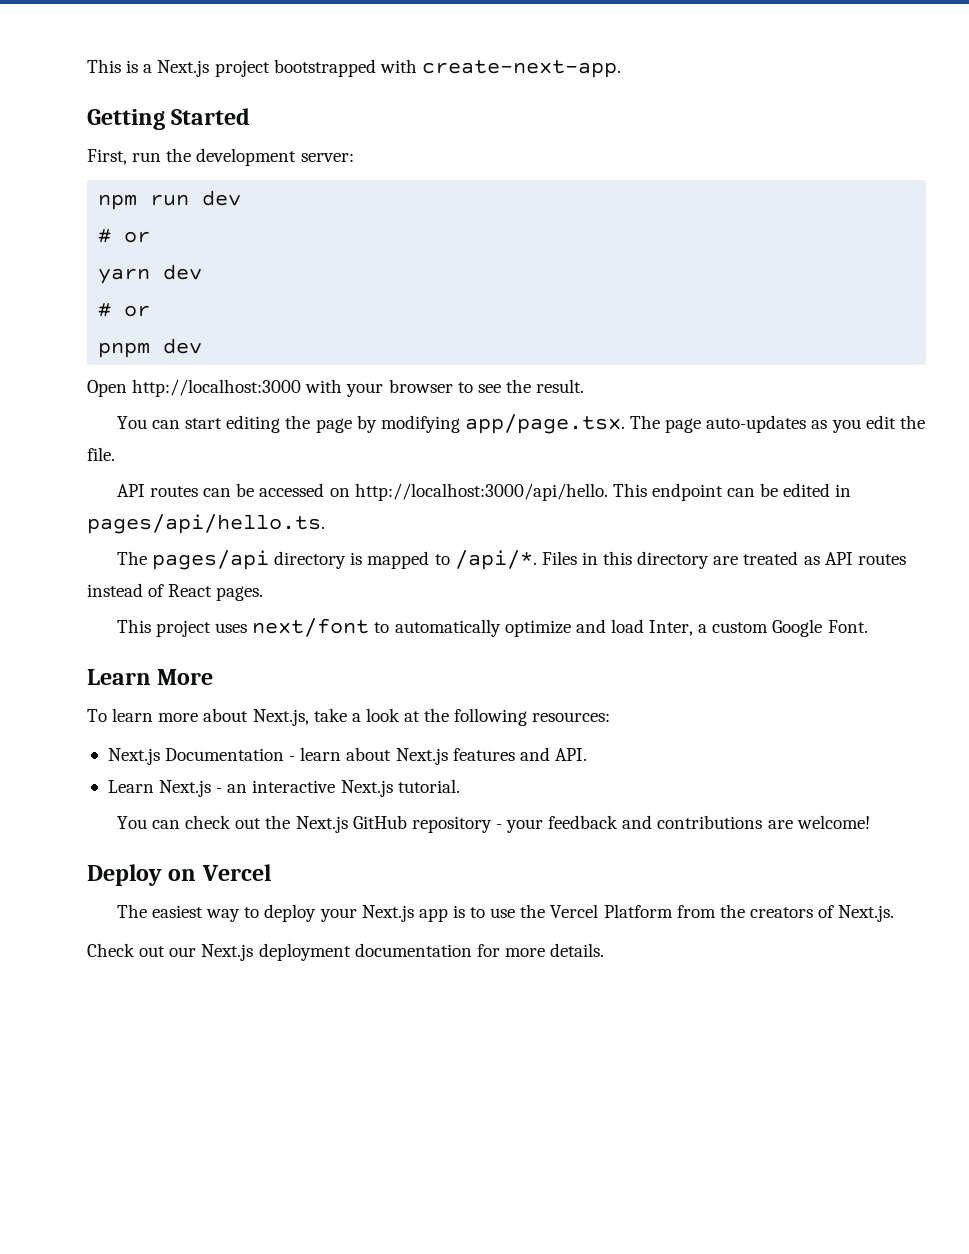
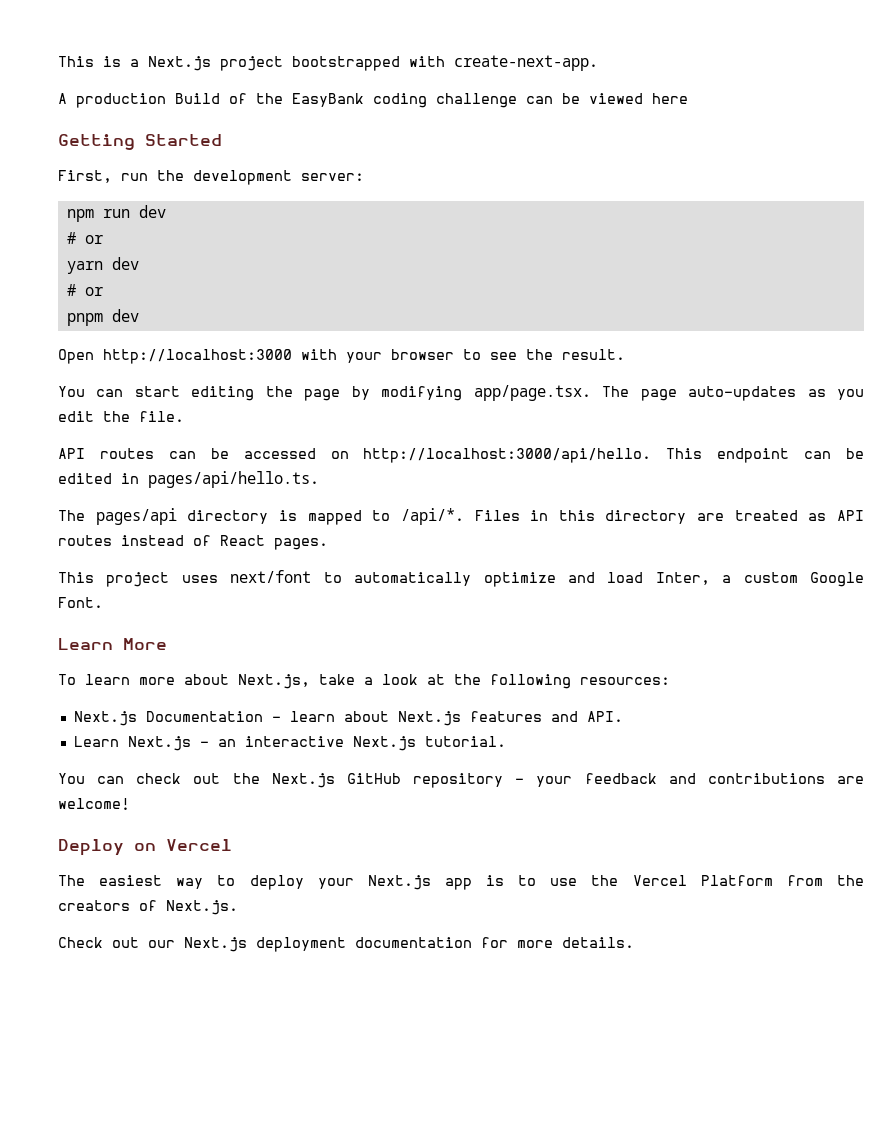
(621, 69) none -> [58,93,688,108] // A production Build of the EasyBank coding challenge can be viewed here

